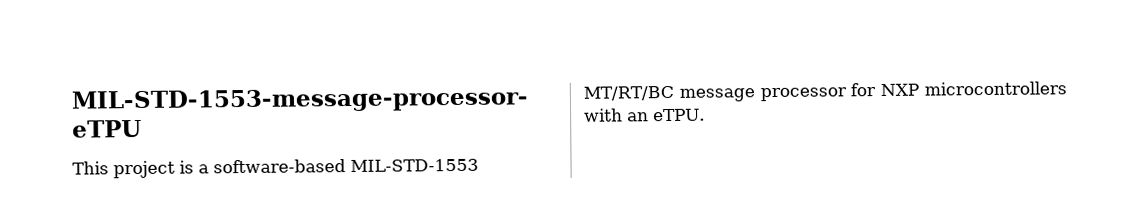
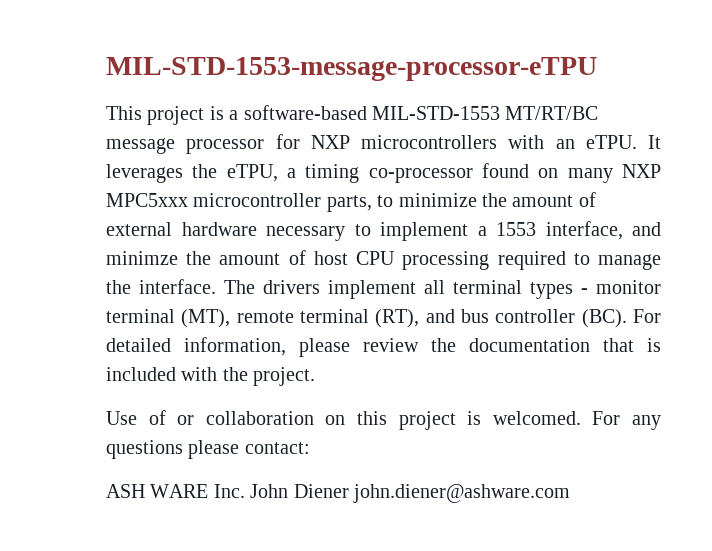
(705, 115) none -> [648,135,661,149] [106,163,661,183] [106,192,596,212] [106,221,661,241] [106,250,661,270] [106,279,661,299] [106,309,661,328] [106,337,661,357] [106,367,316,386] [106,410,662,430] [106,440,310,459] [106,484,570,503] It leverages the eTPU, a timing co-processor found on many NXP MPC5xxx microcontroller parts, to minimize the amount of external hardware necessary to implement a 1553 interface, and minimze the amount of host CPU processing required to manage the interface. The drivers implement all terminal types - monitor terminal (MT), remote terminal (RT), and bus controller (BC). For detailed information, please review the documentation that is included with the project. // Use of or collaboration on this project is welcomed. For any questions please contact: // ASH WARE Inc. John Diener john.diener@ashware.com

